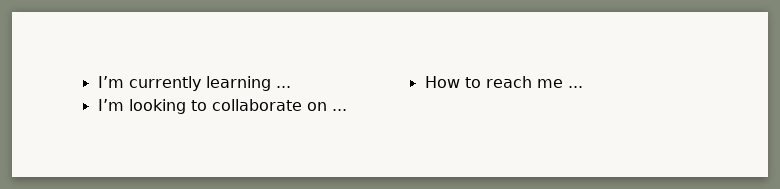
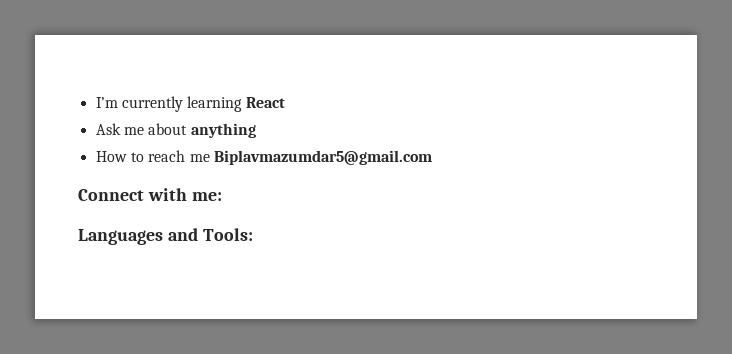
[275,86,291,88] [97,99,347,114] [424,76,583,88] ... // I’m looking to collaborate on ... // How to reach me ... -> [245,97,285,108] [95,123,256,138] [95,150,432,165] [78,188,222,201] [78,228,253,245] React // Ask me about anything // How to reach me Biplavmazumdar5@gmail.com // Connect with me: // Languages and Tools:

